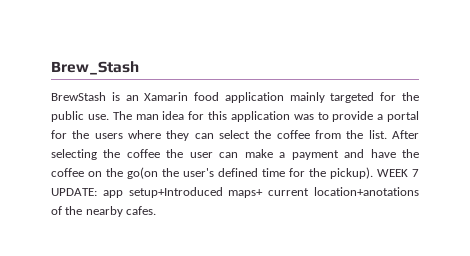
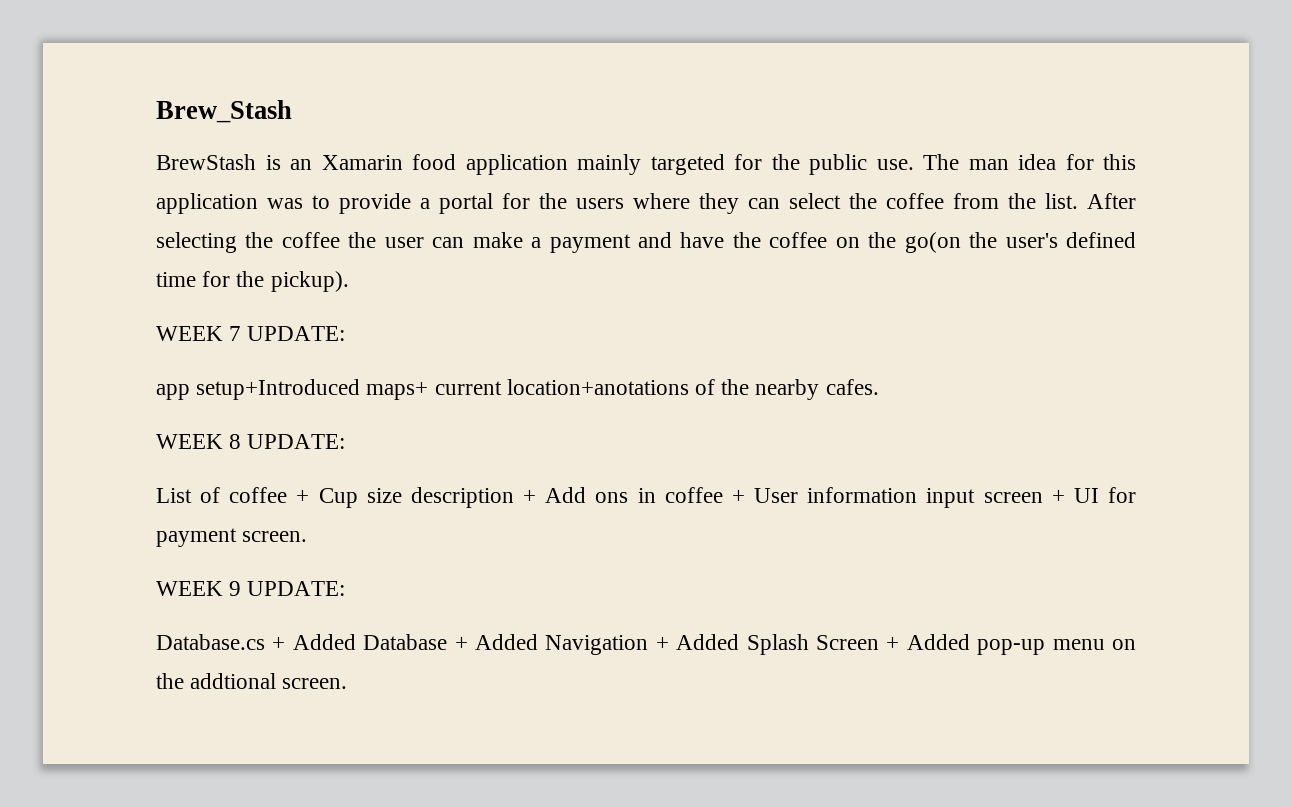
(373, 173) none -> (349, 281) //
(97, 192) none -> (346, 333) //
(157, 210) none -> [156,434,346,449] [156,487,1136,508] [156,528,308,547] [156,581,346,596] [156,634,1136,655] [156,673,348,689] // WEEK 8 UPDATE: // List of coffee + Cup size description + Add ons in coffee + User information input screen + UI for payment screen. // WEEK 9 UPDATE: // Database.cs + Added Database + Added Navigation + Added Splash Screen + Added pop-up menu on the addtional screen.

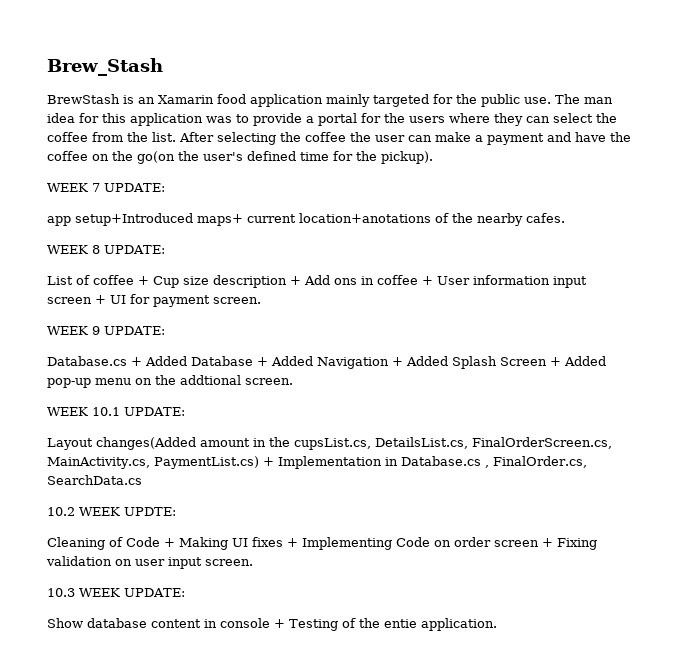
(348, 683) none -> [47,407,185,416] [47,437,612,450] [47,456,587,469] [47,475,142,485] [47,507,176,516] [47,537,597,550] [46,556,253,569] [47,588,185,597] [47,618,497,631] // WEEK 10.1 UPDATE: // Layout changes(Added amount in the cupsList.cs, DetailsList.cs, FinalOrderScreen.cs, MainActivity.cs, PaymentList.cs) + Implementation in Database.cs , FinalOrder.cs, SearchData.cs // 10.2 WEEK UPDTE: // Cleaning of Code + Making UI fixes + Implementing Code on order screen + Fixing validation on user input screen. // 10.3 WEEK UPDATE: // Show database content in console + Testing of the entie application.

